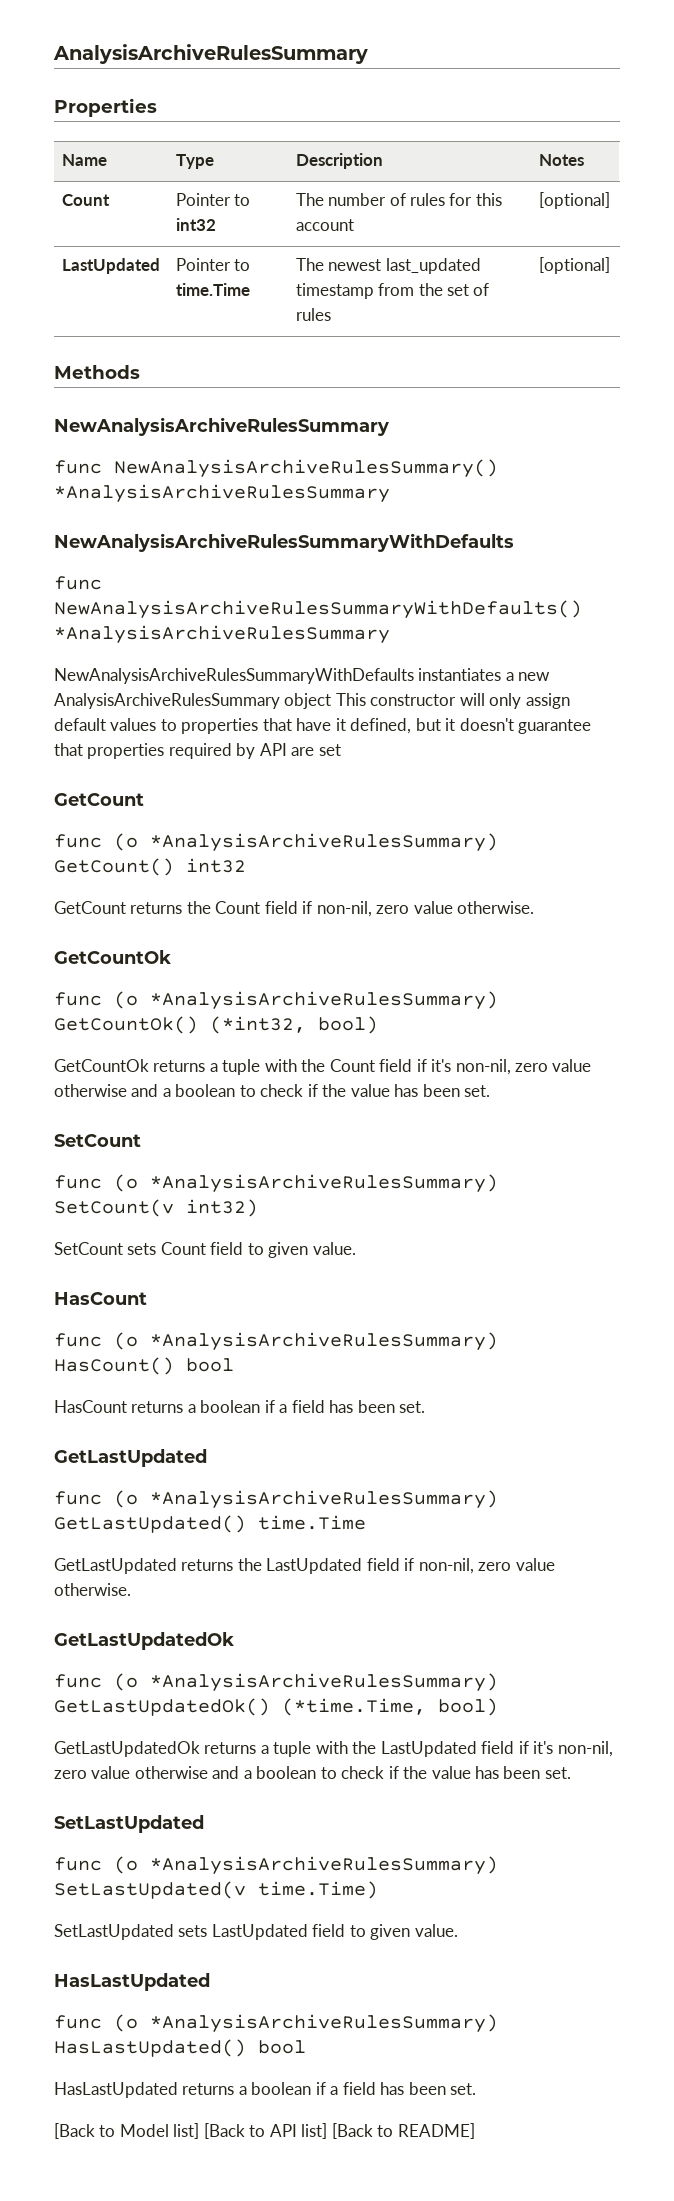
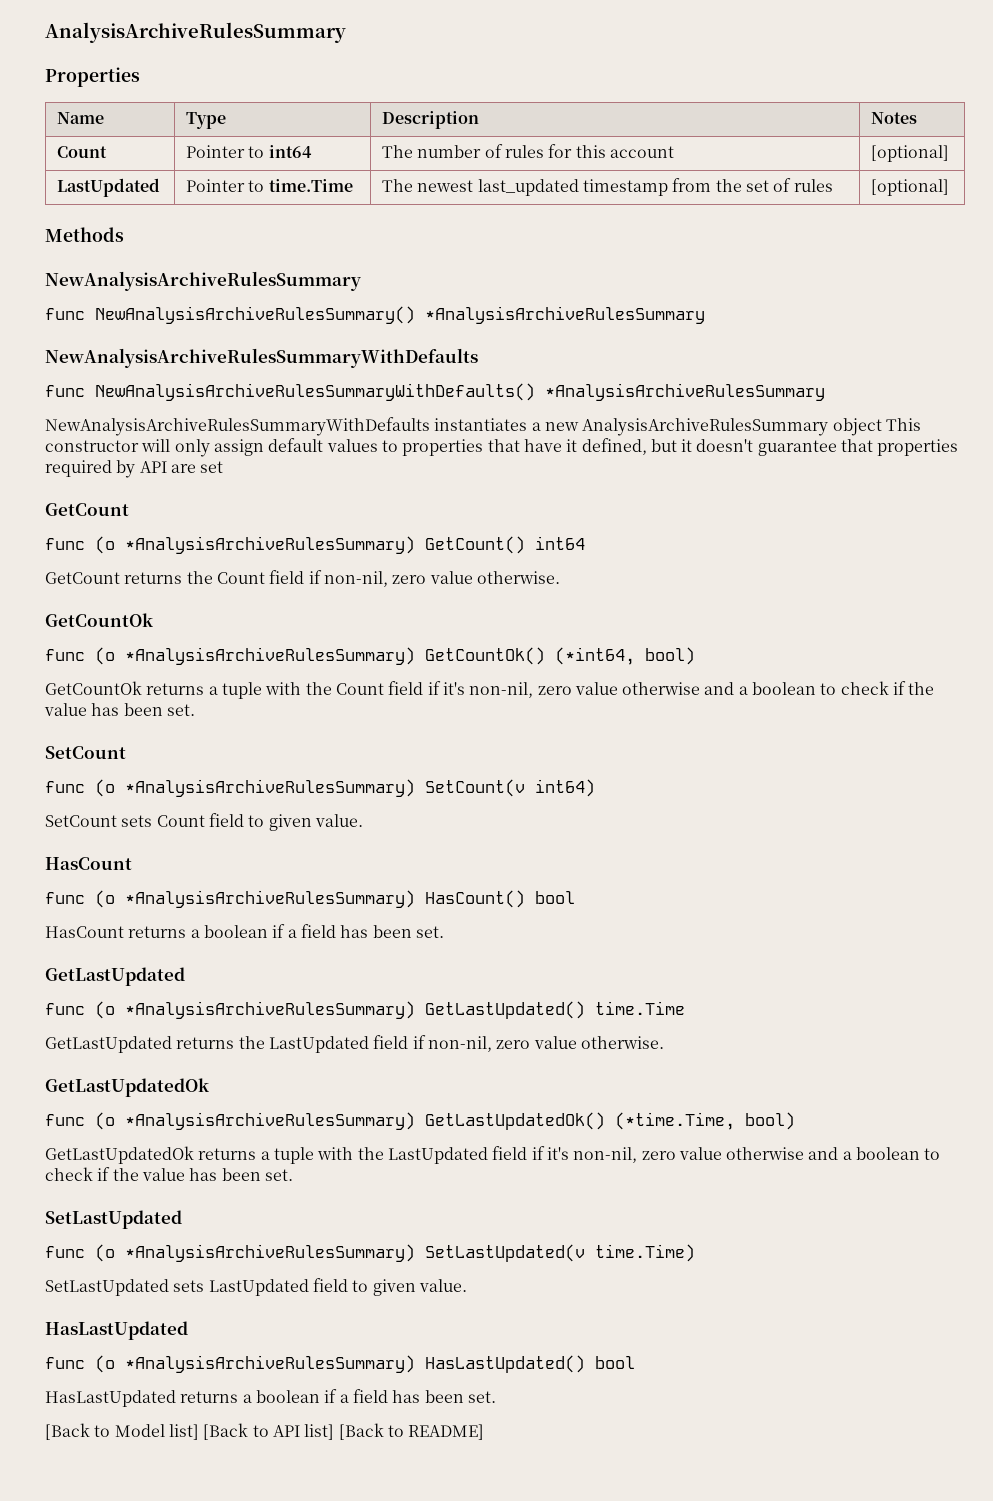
[175,218,216,231] int32 -> [268,145,312,158] int64
[186,858,246,873] int32 -> [535,536,585,550] int64
[210,1016,306,1034] (*int32, -> [555,647,635,665] (*int64,
[186,1199,258,1217] int32) -> [535,779,595,797] int64)

